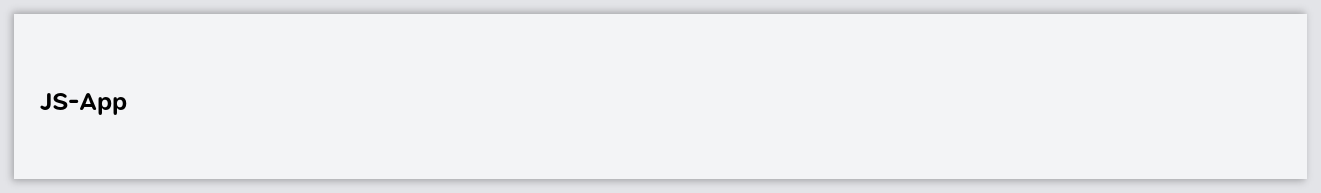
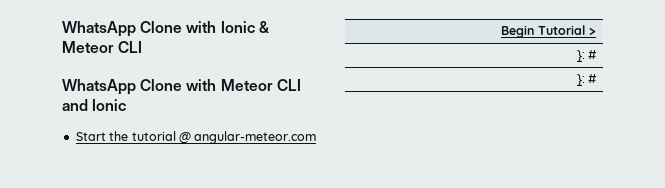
[40,93,127,115] JS-App -> [62,21,269,37] [62,41,143,53] [62,79,301,95] [62,99,127,111] [75,131,317,144] [500,25,596,38] [576,50,597,62] [576,74,597,86] WhatsApp Clone with Ionic & Meteor CLI // WhatsApp Clone with Meteor CLI and Ionic // Start the tutorial @ angular-meteor.com // Begin Tutorial > // }: # // }: #

